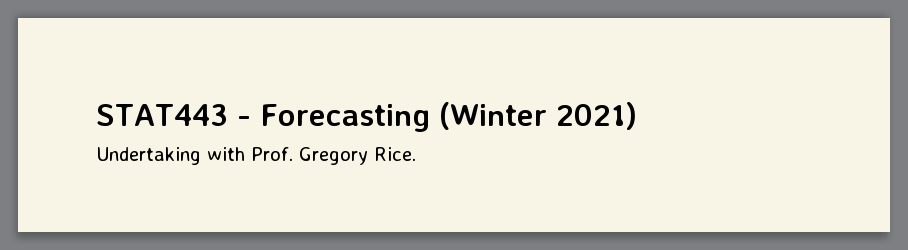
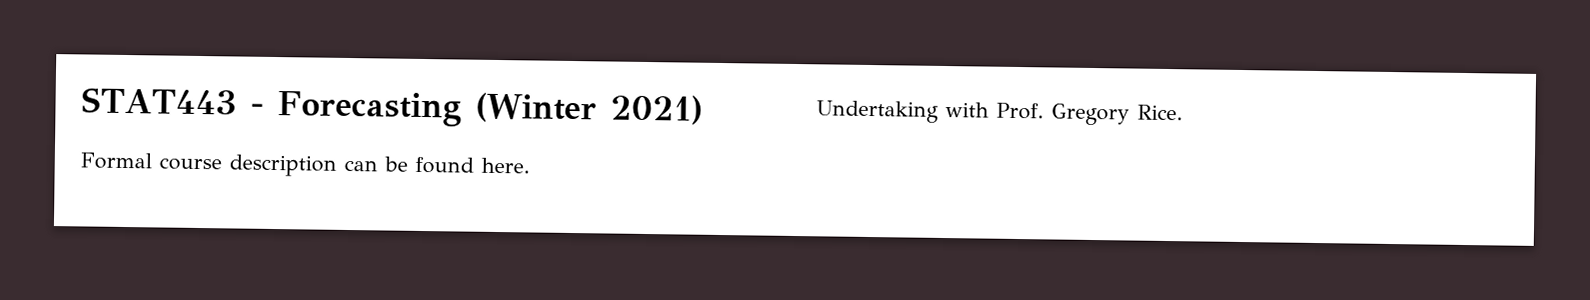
(637, 116) none -> [80,152,530,177] // Formal course description can be found here.

